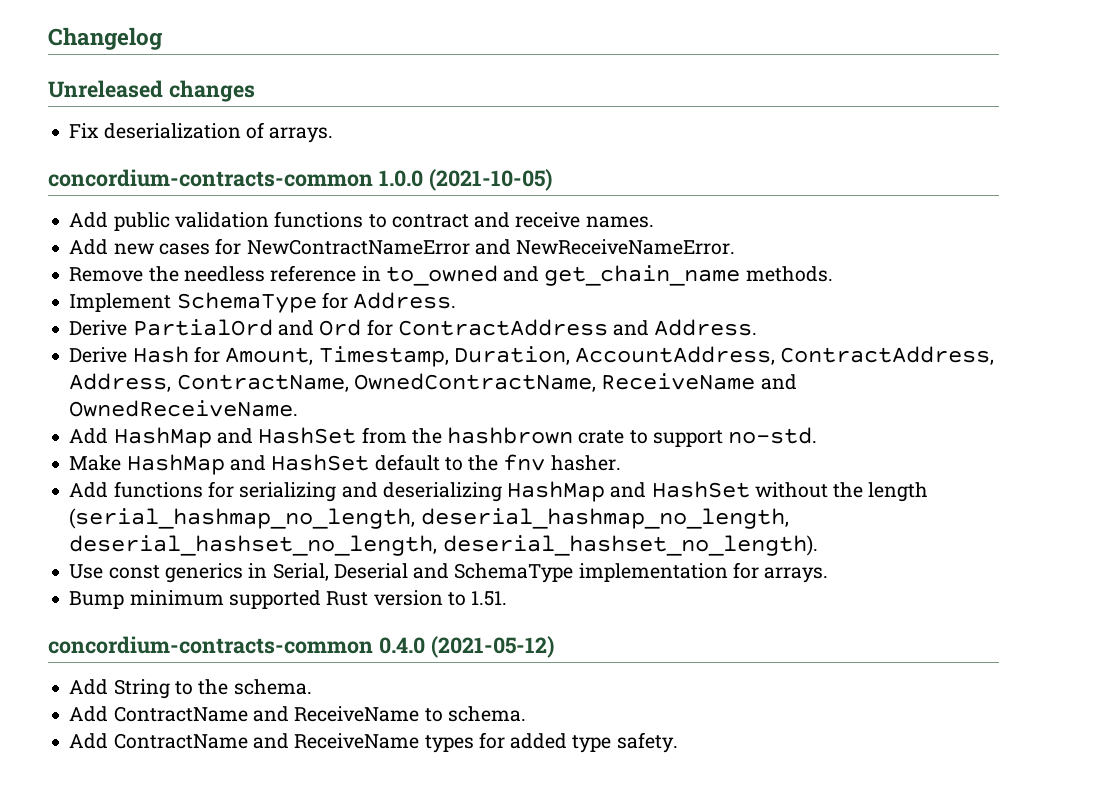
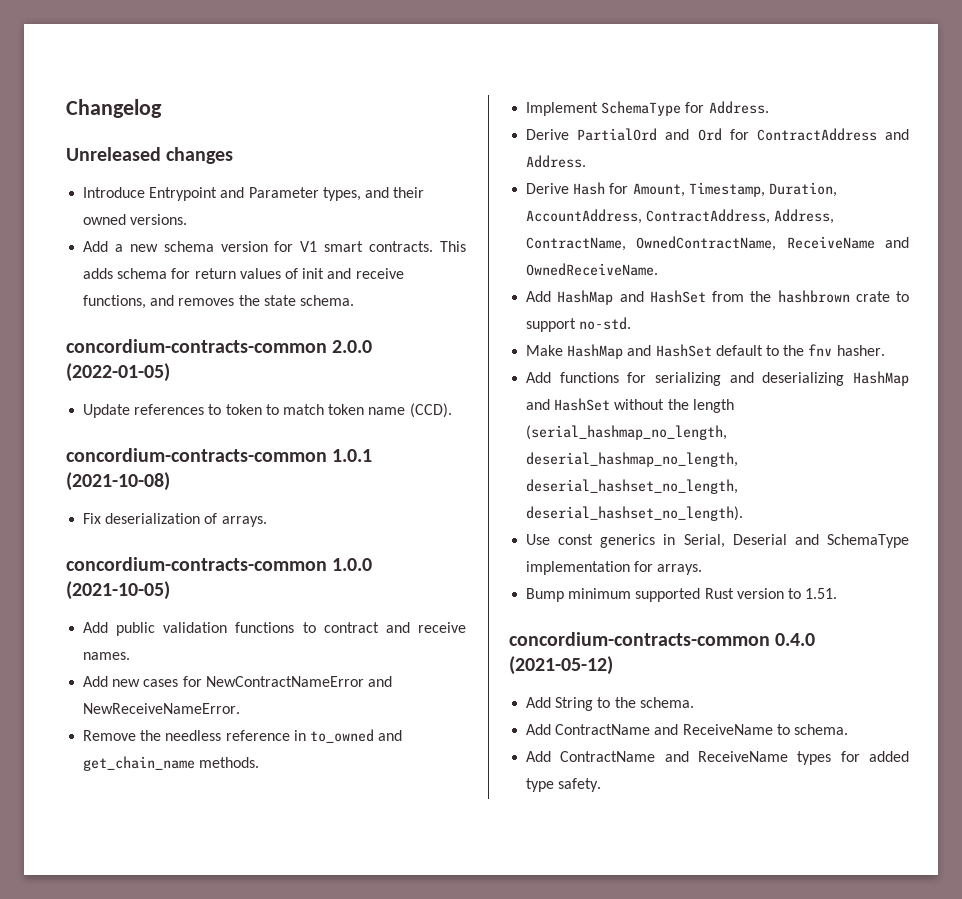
(255, 91) none -> [83,187,425,201] [83,214,188,225] [83,241,466,252] [83,268,404,279] [83,295,354,309] [66,339,373,353] [66,363,170,382] [83,403,452,418] [66,448,373,462] [66,472,170,491] // Introduce Entrypoint and Parameter types, and their owned versions. // Add a new schema version for V1 smart contracts. This adds schema for return values of init and receive functions, and removes the state schema. // concordium-contracts-common 2.0.0 (2022-01-05) // Update references to token to match token name (CCD). // concordium-contracts-common 1.0.1 (2021-10-08)

